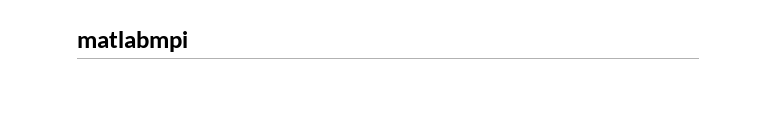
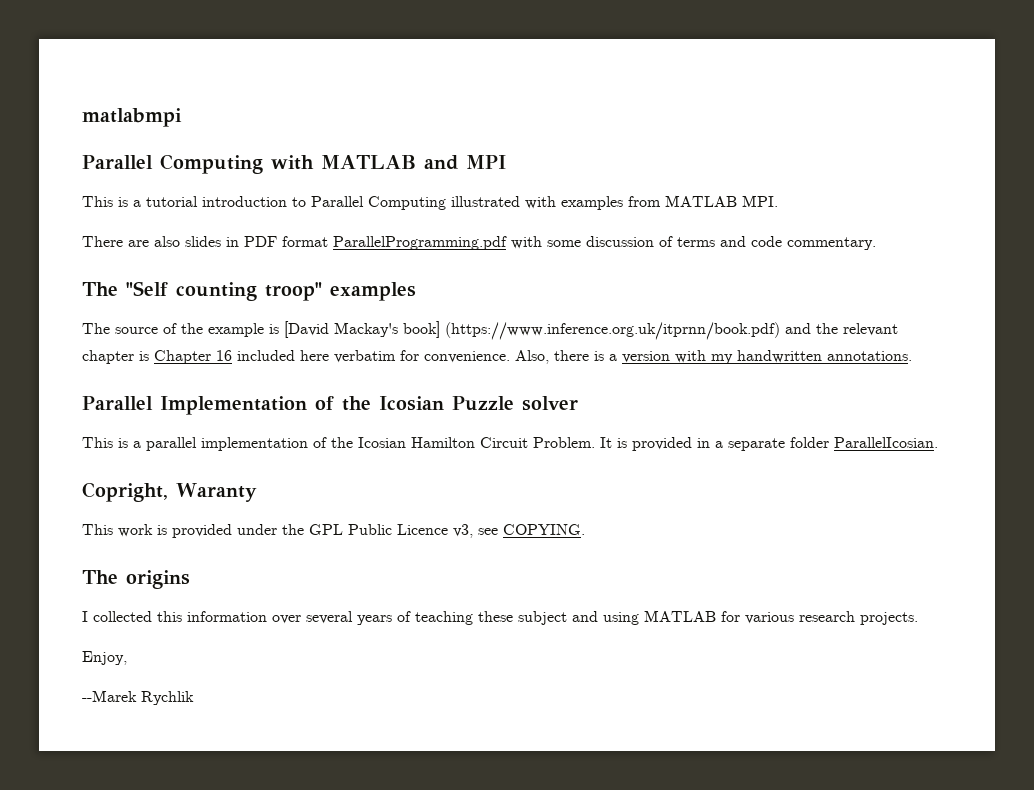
(188, 41) none -> [82,154,506,174] [82,195,778,210] [82,236,876,250] [82,281,416,301] [82,321,898,340] [82,350,912,364] [82,396,578,415] [82,437,938,451] [82,482,257,502] [82,524,585,538] [82,570,190,589] [82,610,918,625] [82,651,127,665] [82,690,194,705] // Parallel Computing with MATLAB and MPI // This is a tutorial introduction to Parallel Computing illustrated with examples from MATLAB MPI. // There are also slides in PDF format ParallelProgramming.pdf with some discussion of terms and code commentary. // The "Self counting troop" examples // The source of the example is [David Mackay's book] (https://www.inference.org.uk/itprnn/book.pdf) and the relevant chapter is Chapter 16 included here verbatim for convenience. Also, there is a version with my handwritten annotations. // Parallel Implementation of the Icosian Puzzle solver // This is a parallel implementation of the Icosian Hamilton Circuit Problem. It is provided in a separate folder ParallelIcosian. // Copright, Waranty // This work is provided under the GPL Public Licence v3, see COPYING. // The origins // I collected this information over several years of teaching these subject and using MATLAB for various research projects. // Enjoy, // --Marek Rychlik

